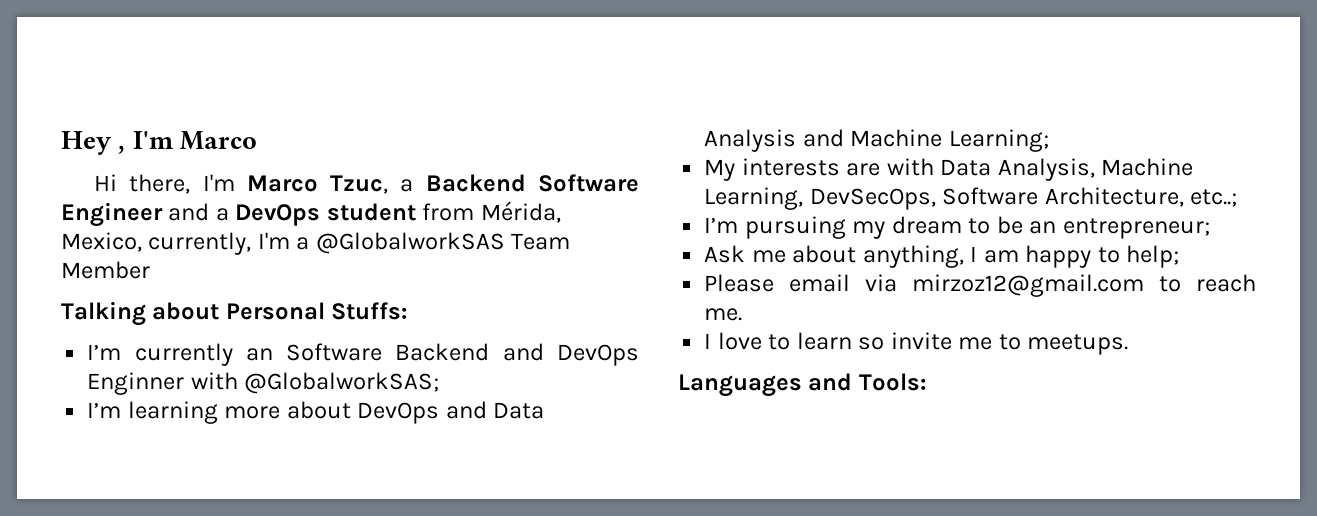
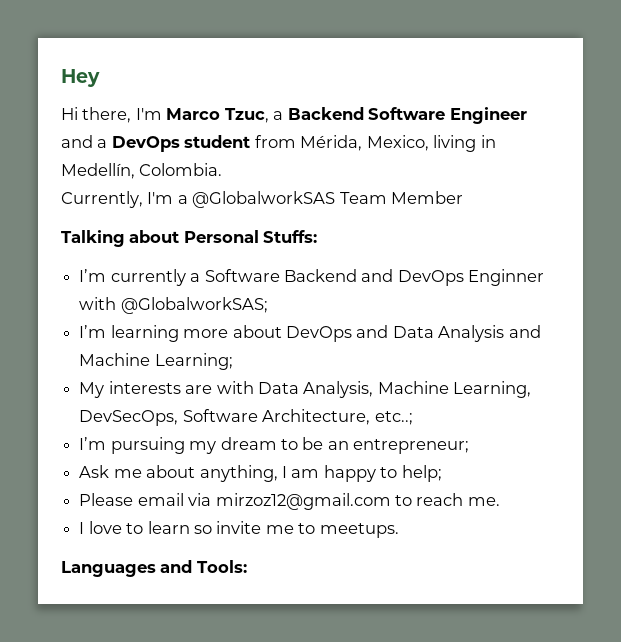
[118,131,257,154] , I'm Marco -> (100, 78) none
[148,232,252,255] currently, -> [433,135,496,152] [61,163,223,179] [61,191,143,208] living in Medellín, Colombia. // Currently,
[245,348,273,361] an -> [190,273,201,282] a

